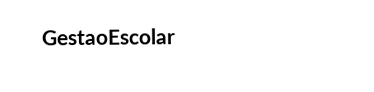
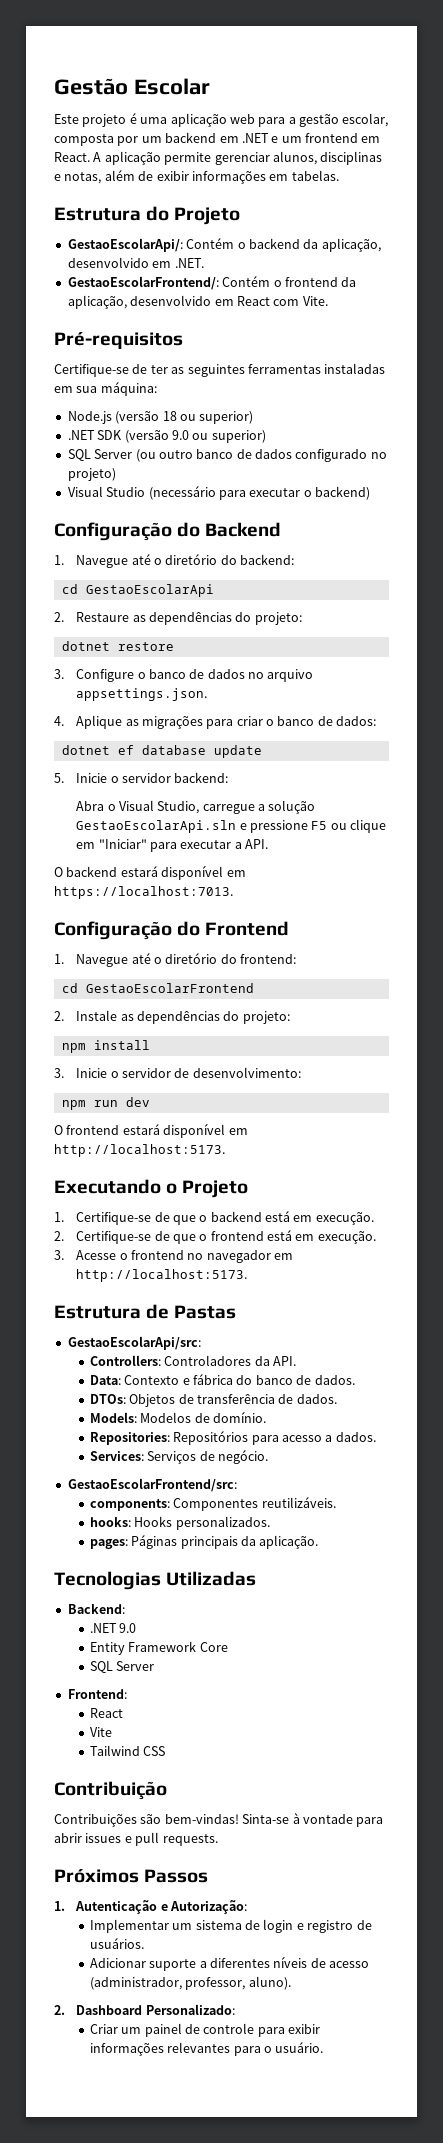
[41,28,175,46] GestaoEscolar -> [54,78,210,95] [54,113,389,127] [54,132,381,146] [54,151,383,165] [54,170,339,184] [54,206,241,225] [67,238,381,252] [67,257,204,268] [67,276,357,290] [67,295,328,309] [54,332,183,349] [54,363,386,377] [54,382,157,396] [67,411,254,424] [67,430,266,443] [67,449,387,462] [67,468,116,481] [67,486,370,500] [54,522,282,541] [54,554,295,568] [61,584,214,597] [54,612,302,625] [61,641,174,651] [54,669,314,682] [76,688,208,701] [54,715,377,729] [61,745,262,758] [54,772,229,783] [76,800,316,814] [76,819,387,833] [76,839,269,852] [54,865,246,880] [54,886,233,899] [54,921,290,940] [54,953,297,967] [61,983,254,993] [54,1010,290,1024] [61,1040,150,1053] [54,1067,301,1078] [61,1097,150,1110] [54,1123,248,1138] [54,1144,225,1157] [54,1179,249,1198] [54,1211,374,1225] [54,1230,376,1244] [54,1250,294,1263] [76,1269,248,1282] [54,1304,237,1319] [67,1336,201,1350] [89,1355,297,1366] [89,1374,355,1385] [89,1394,337,1407] [89,1411,267,1423] [89,1431,376,1445] [89,1450,269,1464] [67,1478,237,1492] [89,1497,336,1511] [89,1516,270,1530] [89,1535,319,1549] [54,1571,257,1590] [67,1604,125,1614] [89,1623,137,1633] [89,1641,228,1655] [89,1661,155,1673] [67,1689,127,1699] [89,1708,123,1718] [89,1727,112,1737] [89,1745,166,1756] [54,1781,167,1800] [54,1813,384,1827] [54,1832,218,1846] [54,1869,209,1883] [54,1900,247,1914] [89,1919,372,1933] [89,1938,144,1949] [89,1956,370,1971] [89,1976,291,1990] [54,2004,235,2015] [89,2023,321,2037] [89,2042,324,2056] Gestão Escolar // Este projeto é uma aplicação web para a gestão escolar, composta por um backend em .NET e um frontend em React. A aplicação permite gerenciar alunos, disciplinas e notas, além de exibir informações em tabelas. // Estrutura do Projeto // GestaoEscolarApi/: Contém o backend da aplicação, desenvolvido em .NET. // GestaoEscolarFrontend/: Contém o frontend da aplicação, desenvolvido em React com Vite. // Pré-requisitos // Certifique-se de ter as seguintes ferramentas instaladas em sua máquina: // Node.js (versão 18 ou superior) // .NET SDK (versão 9.0 ou superior) // SQL Server (ou outro banco de dados configurado no projeto) // Visual Studio (necessário para executar o backend) // Configuração do Backend // 1. Navegue até o diretório do backend: // cd GestaoEscolarApi // 2. Restaure as dependências do projeto: // dotnet restore // 3. Configure o banco de dados no arquivo appsettings.json. // 4. Aplique as migrações para criar o banco de dados: // dotnet ef database update // 5. Inicie o servidor backend: // Abra o Visual Studio, carregue a solução GestaoEscolarApi.sln e pressione F5 ou clique em "Iniciar" para executar a API. // O backend estará disponível em https://localhost:7013. // Configuração do Frontend // 1. Navegue até o diretório do frontend: // cd GestaoEscolarFrontend // 2. Instale as dependências do projeto: // npm install // 3. Inicie o servidor de desenvolvimento: // npm run dev // O frontend estará disponível em http://localhost:5173. // Executando o Projeto // 1. Certifique-se de que o backend está em execução. // 2. Certifique-se de que o frontend está em execução. // 3. Acesse o frontend no navegador em http://localhost:5173. // Estrutura de Pastas // GestaoEscolarApi/src: // Controllers: Controladores da API. // Data: Contexto e fábrica do banco de dados. // DTOs: Objetos de transferência de dados. // Models: Modelos de domínio. // Repositories: Repositórios para acesso a dados. // Services: Serviços de negócio. // GestaoEscolarFrontend/src: // components: Componentes reutilizáveis. // hooks: Hooks personalizados. // pages: Páginas principais da aplicação. // Tecnologias Utilizadas // Backend: // .NET 9.0 // Entity Framework Core // SQL Server // Frontend: // React // Vite // Tailwind CSS // Contribuição // Contribuições são bem-vindas! Sinta-se à vontade para abrir issues e pull requests. // Próximos Passos // 1. Autenticação e Autorização: // Implementar um sistema de login e registro de usuários. // Adicionar suporte a diferentes níveis de acesso (administrador, professor, aluno). // 2. Dashboard Personalizado: // Criar um painel de controle para exibir informações relevantes para o usuário.

